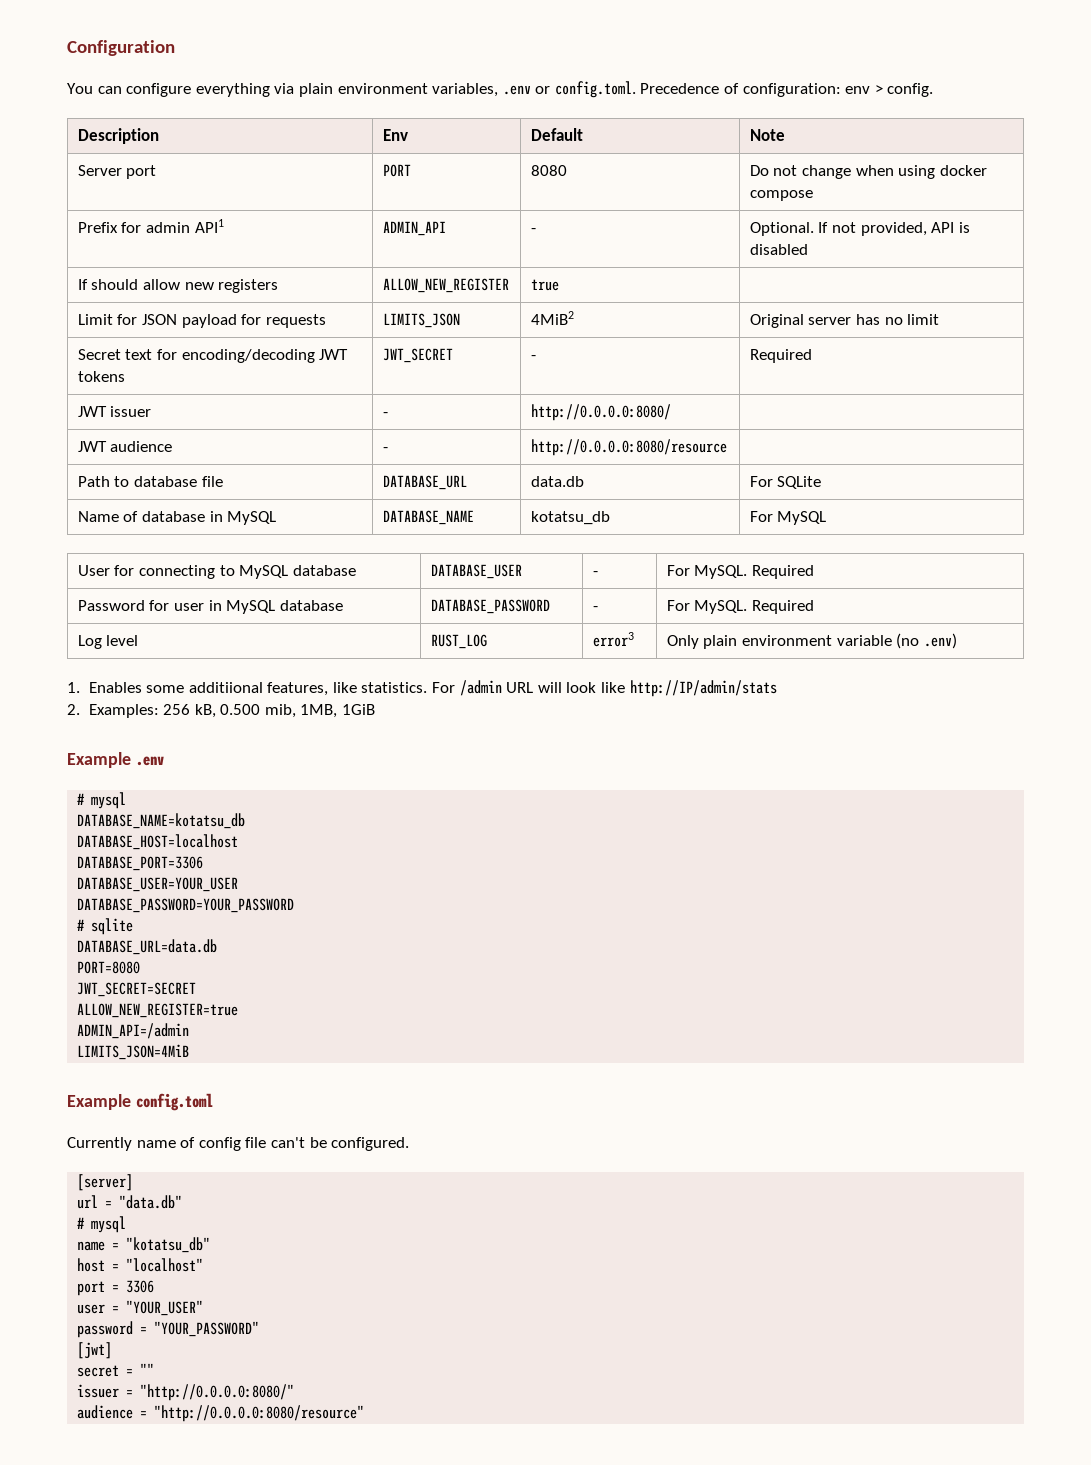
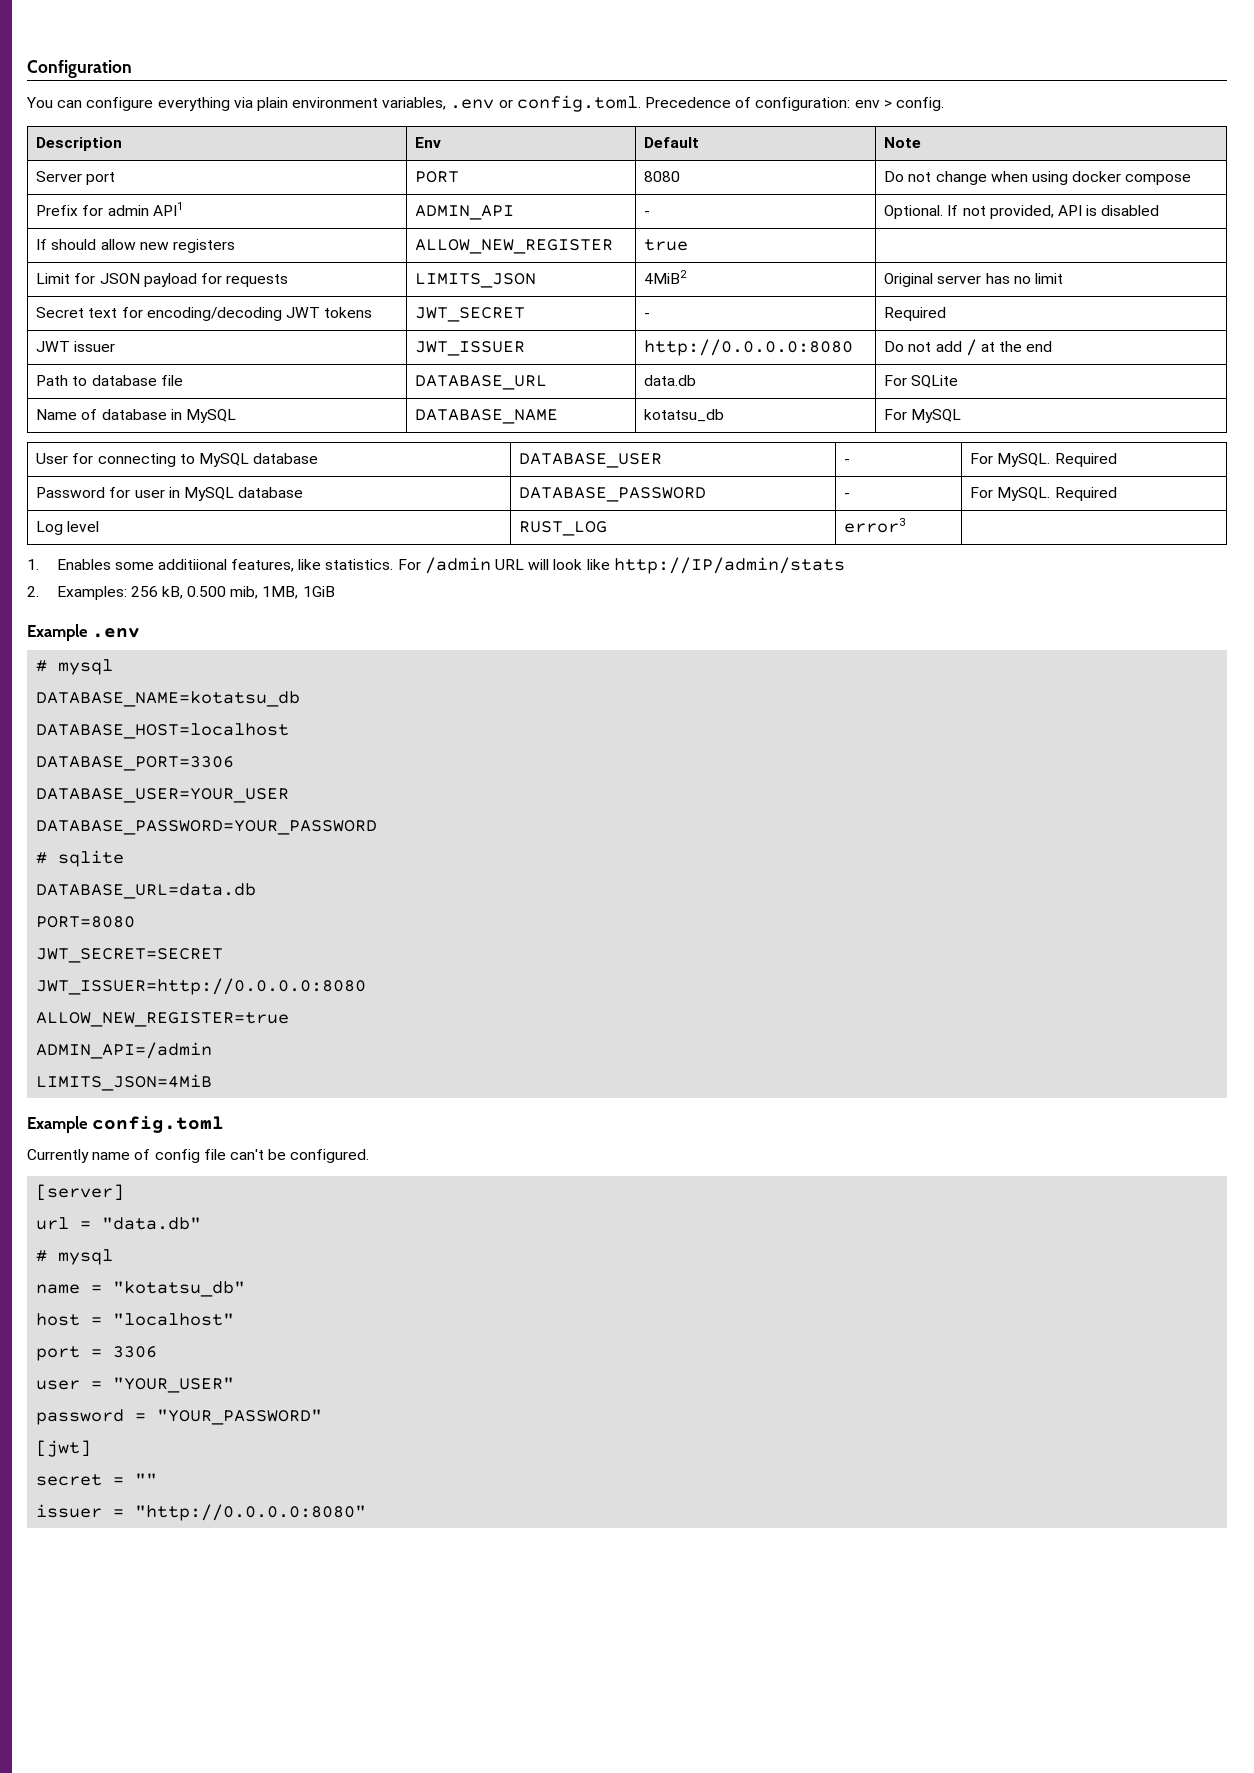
[382,412,388,417] [530,404,671,421] [77,441,173,452] [382,447,388,452] [530,439,727,456] - | http://0.0.0.0:8080/ | // JWT audience | - | http://0.0.0.0:8080/resource | -> [415,341,526,356] [644,339,854,356] [884,339,1053,356] JWT_ISSUER | http://0.0.0.0:8080 | Do not add / at the end
[666,633,957,649] Only plain environment variable (no .env) -> (906, 525) none
(197, 989) none -> [36,978,367,995] // JWT_ISSUER=http://0.0.0.0:8080
[140,1384,295,1401] [77,1405,365,1422] "http://0.0.0.0:8080/" // audience = "http://0.0.0.0:8080/resource" -> [135,1504,367,1521] "http://0.0.0.0:8080"

